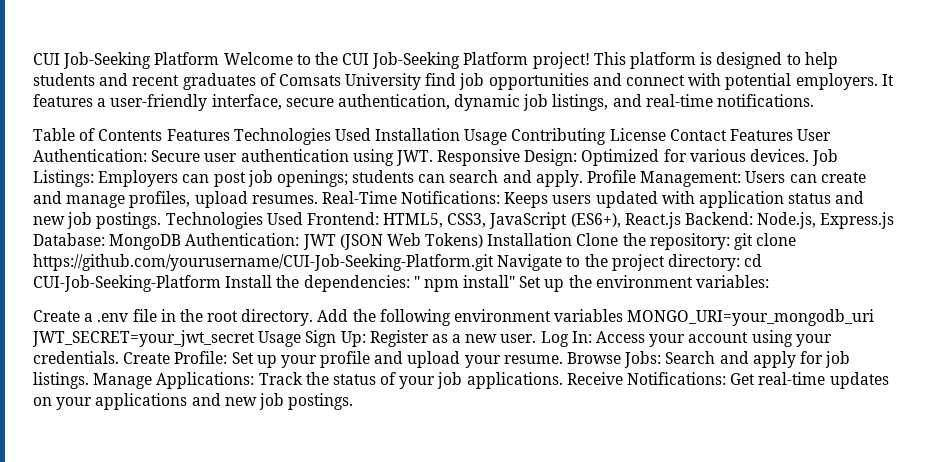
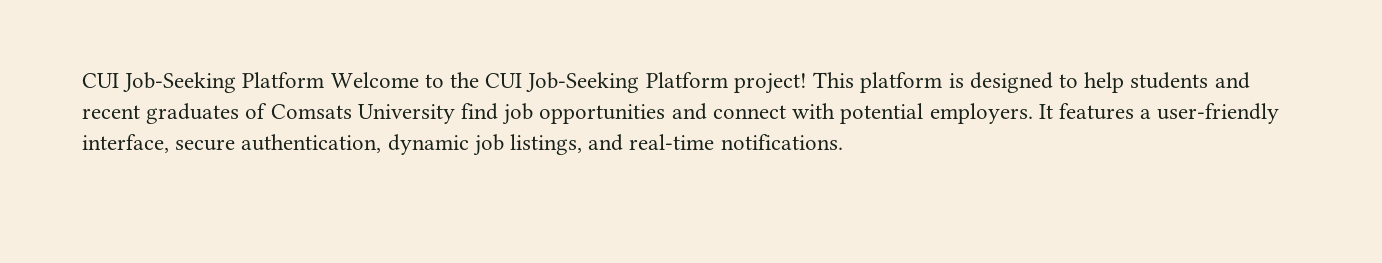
[33,128,832,145] [33,149,839,166] [33,170,866,187] [33,191,865,208] [33,212,895,229] [33,233,797,250] [33,254,763,271] [33,275,770,292] [33,309,875,326] [32,330,832,347] [33,351,851,368] [33,372,889,389] [33,393,354,410] // Table of Contents Features Technologies Used Installation Usage Contributing License Contact Features User Authentication: Secure user authentication using JWT. Responsive Design: Optimized for various devices. Job Listings: Employers can post job openings; students can search and apply. Profile Management: Users can create and manage profiles, upload resumes. Real-Time Notifications: Keeps users updated with application status and new job postings. Technologies Used Frontend: HTML5, CSS3, JavaScript (ES6+), React.js Backend: Node.js, Express.js Database: MongoDB Authentication: JWT (JSON Web Tokens) Installation Clone the repository: git clone https://github.com/yourusername/CUI-Job-Seeking-Platform.git Navigate to the project directory: cd CUI-Job-Seeking-Platform Install the dependencies: " npm install" Set up the environment variables: // Create a .env file in the root directory. Add the following environment variables MONGO_URI=your_mongodb_uri JWT_SECRET=your_jwt_secret Usage Sign Up: Register as a new user. Log In: Access your account using your credentials. Create Profile: Set up your profile and upload your resume. Browse Jobs: Search and apply for job listings. Manage Applications: Track the status of your job applications. Receive Notifications: Get real-time updates on your applications and new job postings. -> (843, 142) none

